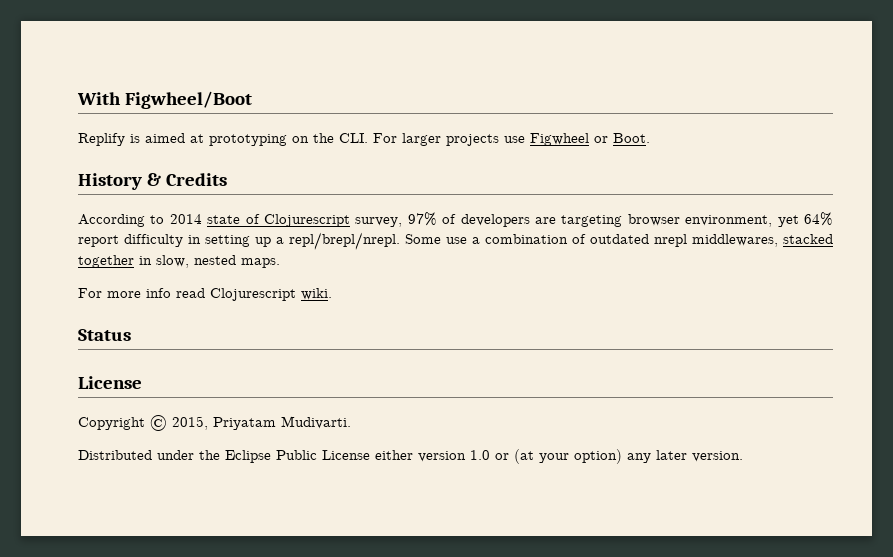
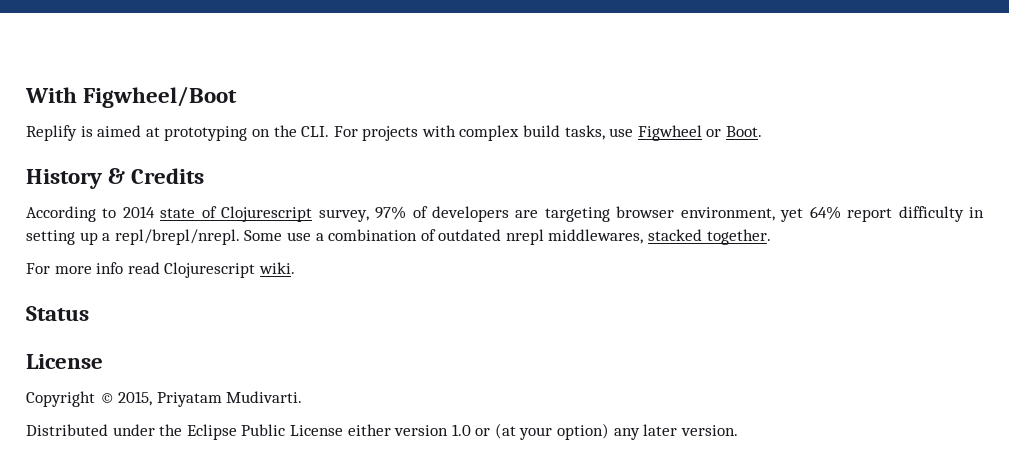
[402,133,499,146] larger projects -> [362,125,605,141] projects with complex build tasks,
[78,255,280,268] together in slow, nested maps. -> [706,229,771,245] together.

